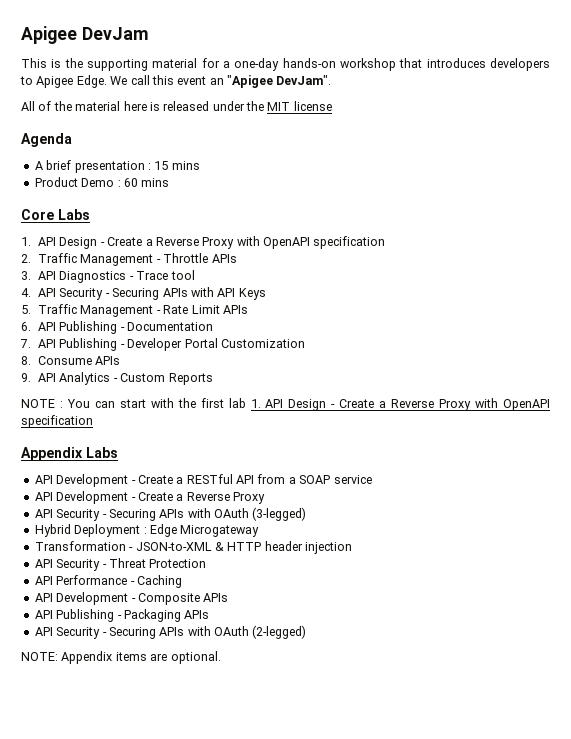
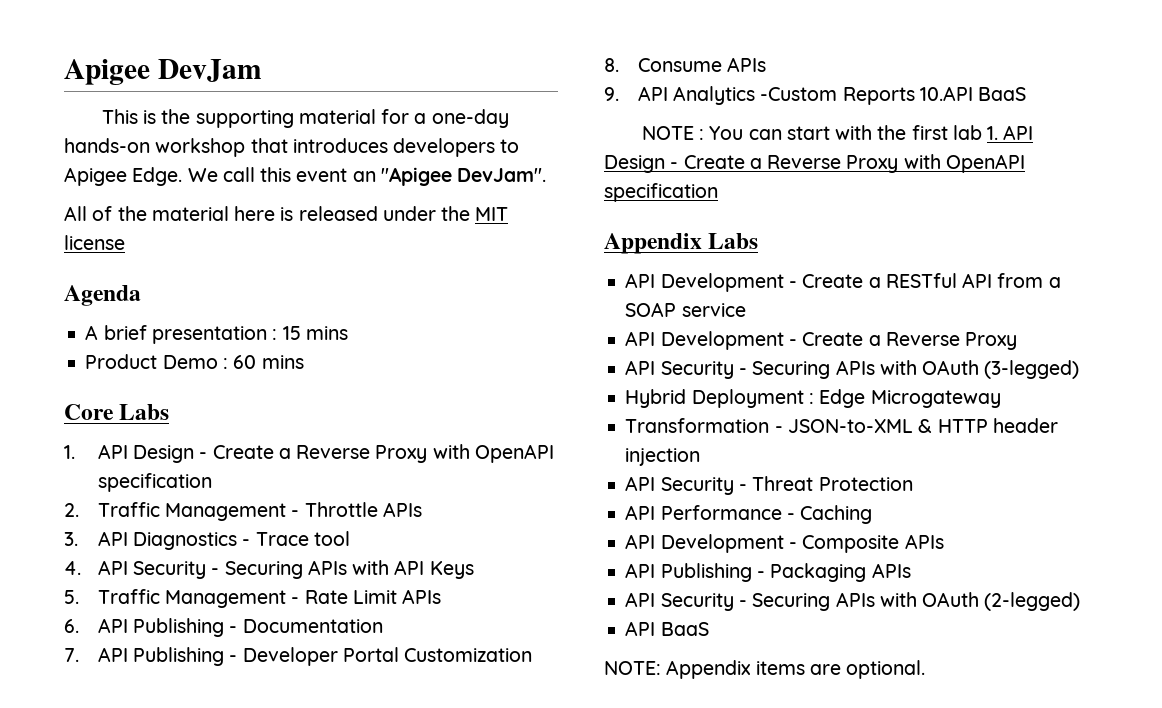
[113,373,166,382] - Custom -> [760,87,838,101] -Custom
(213, 379) none -> [919,86,1027,101] 10.API BaaS
(307, 632) none -> [625,621,709,636] // API BaaS

